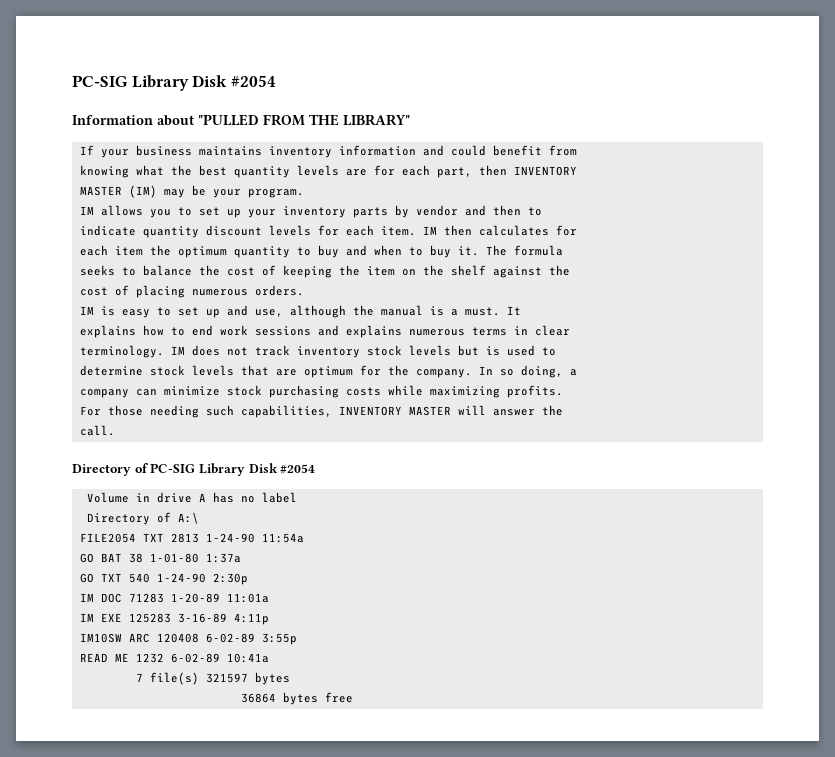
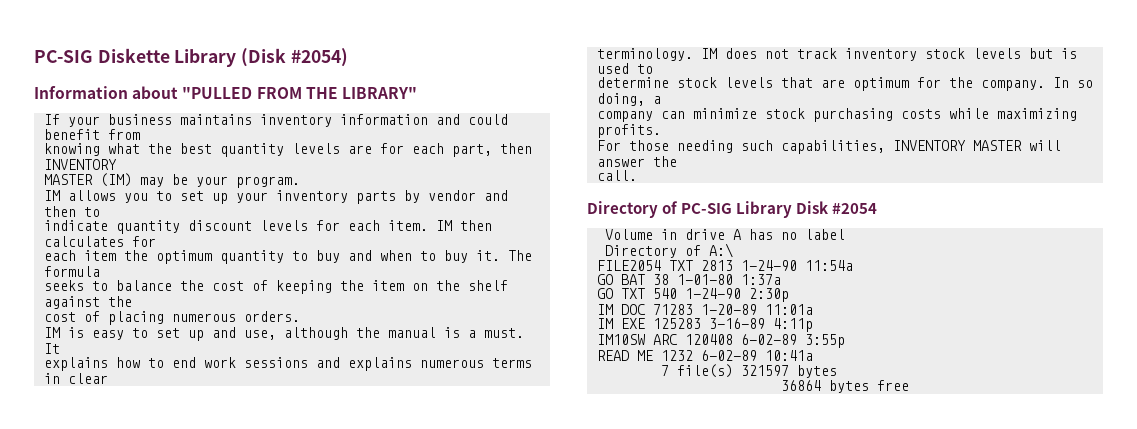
[72,75,276,91] PC-SIG Library Disk #2054 -> [34,48,348,67] PC-SIG Diskette Library (Disk #2054)

